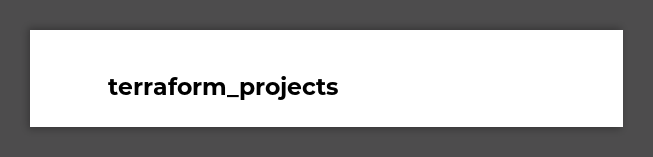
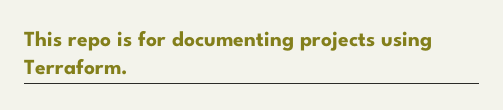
[108,76,338,100] terraform_projects -> [24,30,432,51] [24,58,128,75] This repo is for documenting projects using Terraform.

